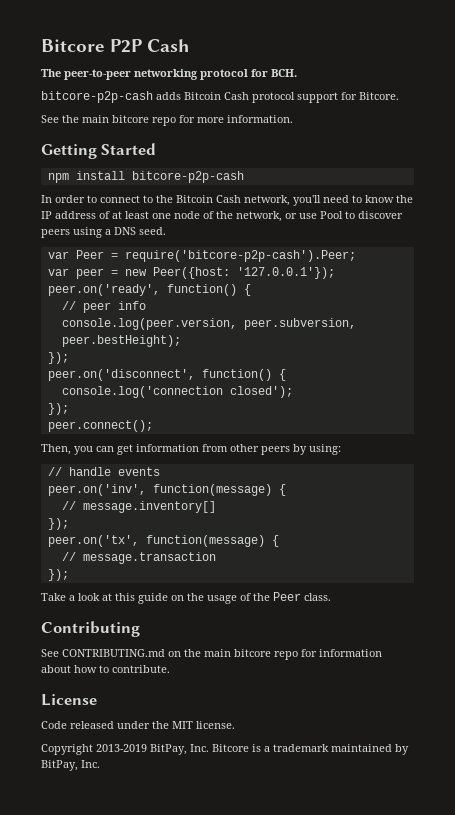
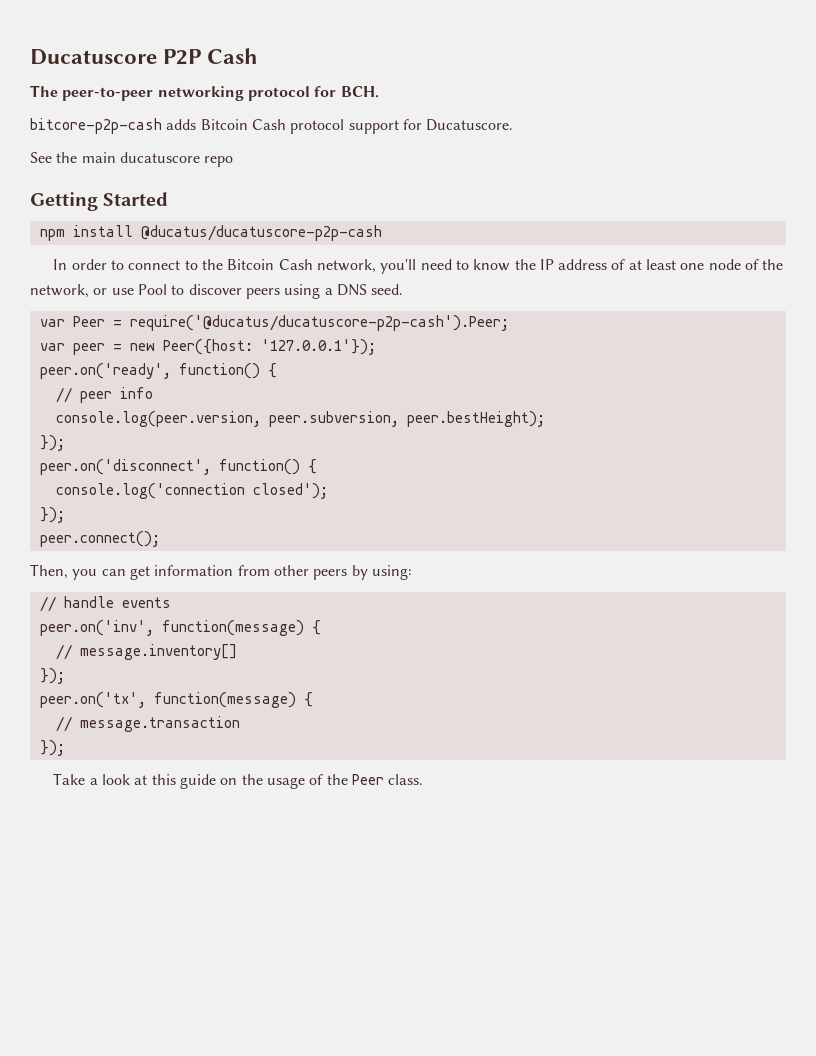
[41,39,105,52] Bitcore -> [30,49,157,65] Ducatuscore
[359,92,399,100] Bitcore. -> [426,119,514,131] Ducatuscore.
[112,115,293,126] bitcore repo for more information. -> [119,152,234,167] ducatuscore repo
[131,171,244,183] bitcore-p2p-cash -> [140,225,382,241] @ducatus/ducatuscore-p2p-cash
[124,250,356,262] require('bitcore-p2p-cash').Peer; -> [129,315,509,331] require('@ducatus/ducatuscore-p2p-cash').Peer;
[41,621,140,637] [41,649,382,660] [41,665,170,673] [41,694,97,706] [41,721,235,729] [41,744,409,755] [41,760,100,771] // Contributing // See CONTRIBUTING.md on the main bitcore repo for information about how to contribute. // License // Code released under the MIT license. // Copyright 2013-2019 BitPay, Inc. Bitcore is a trademark maintained by BitPay, Inc. -> (424, 779) none

